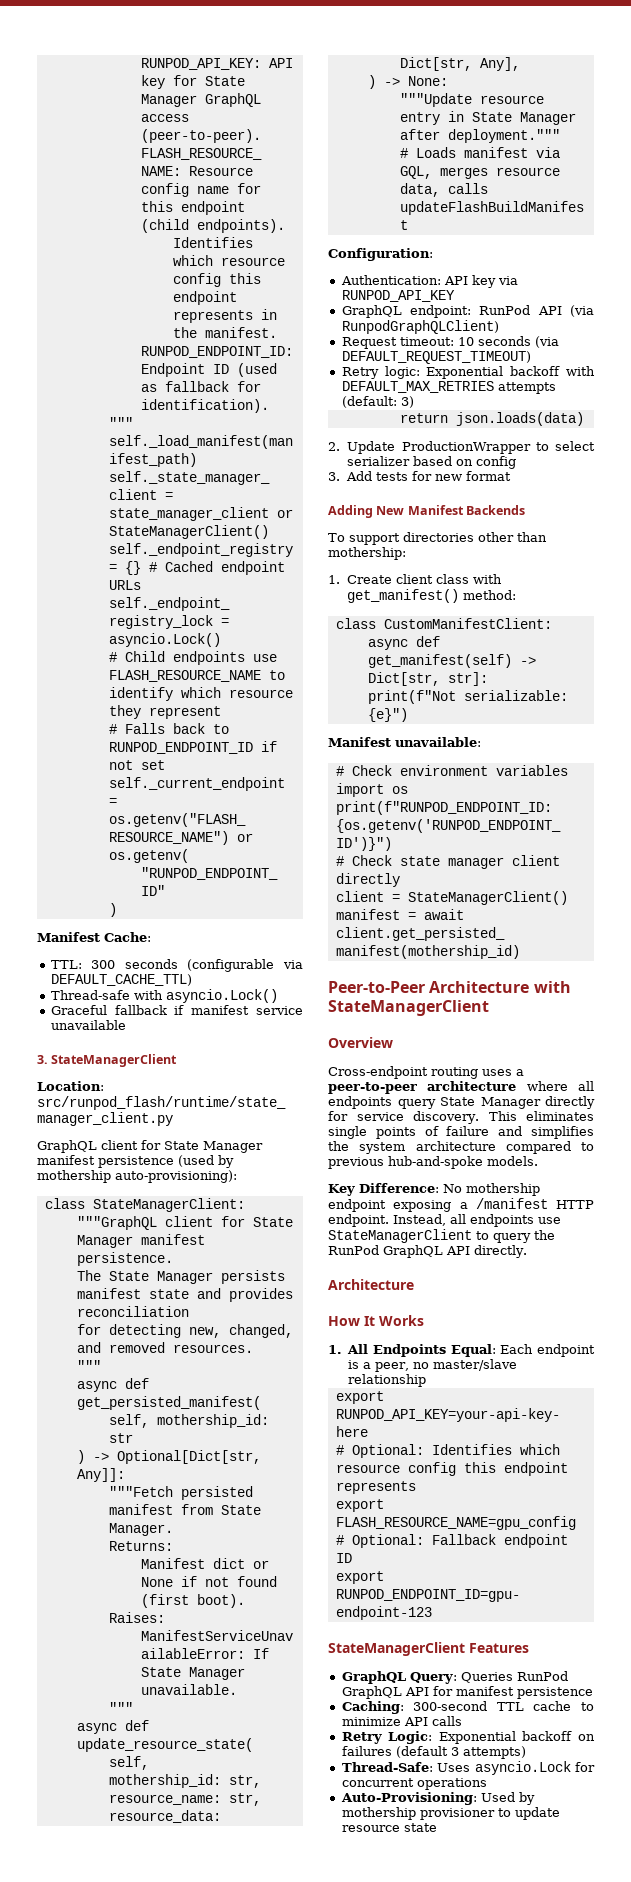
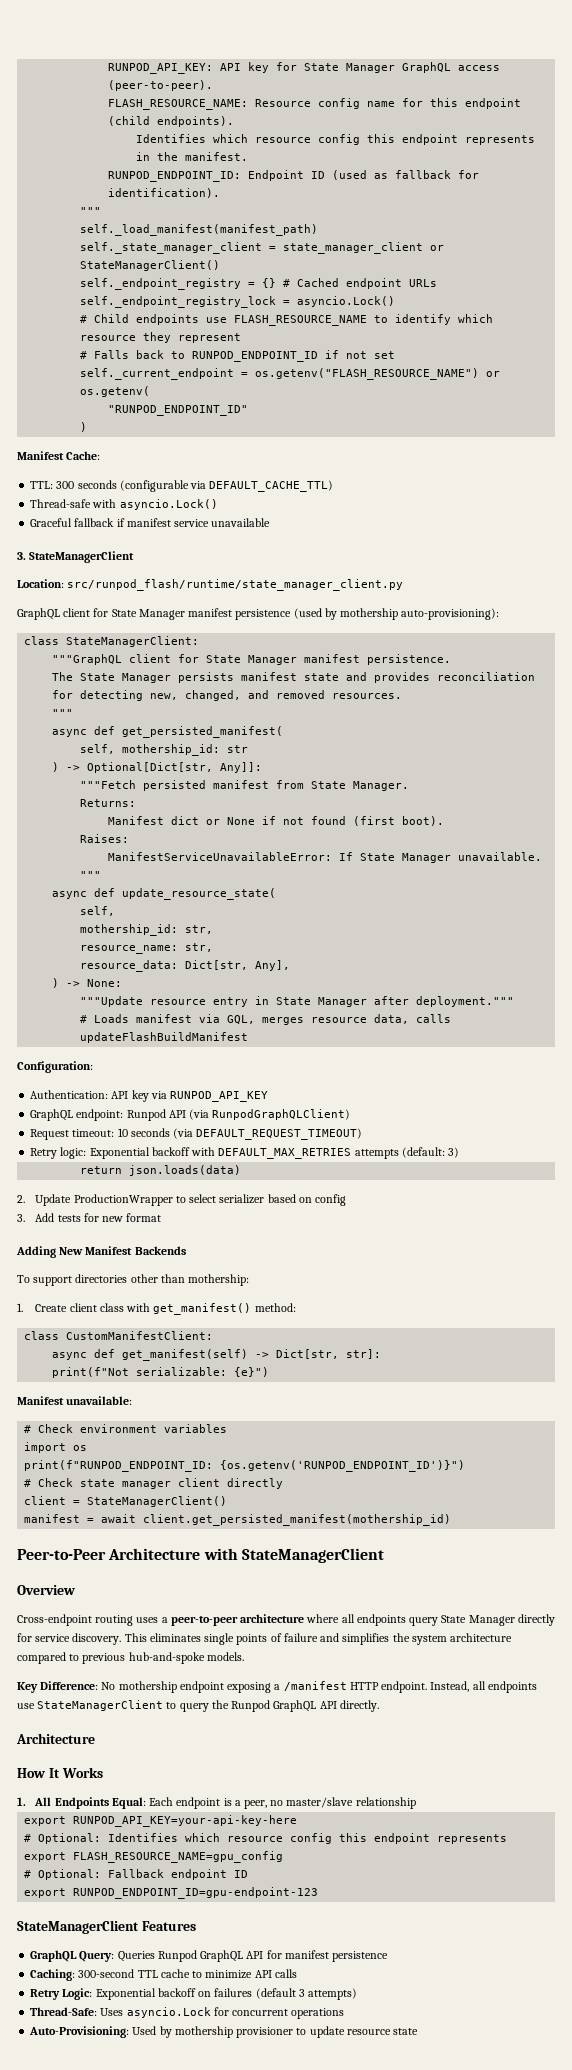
[479,305,531,315] RunPod -> [126,1109,166,1121] Runpod
[328,1245,379,1255] RunPod -> [231,1700,271,1712] Runpod
[516,1671,568,1681] RunPod -> [157,1950,197,1962] Runpod

